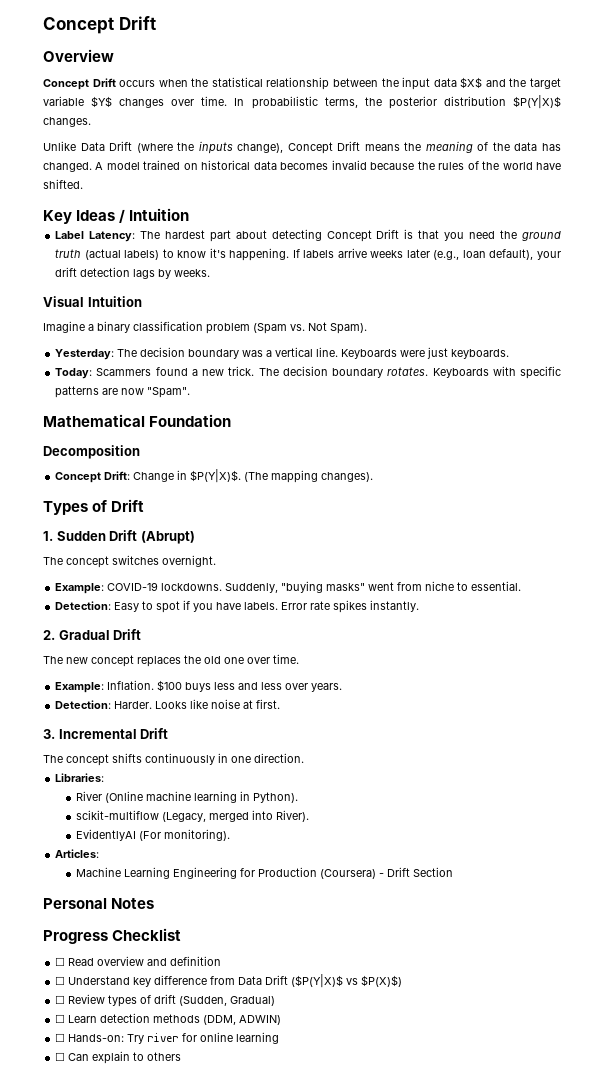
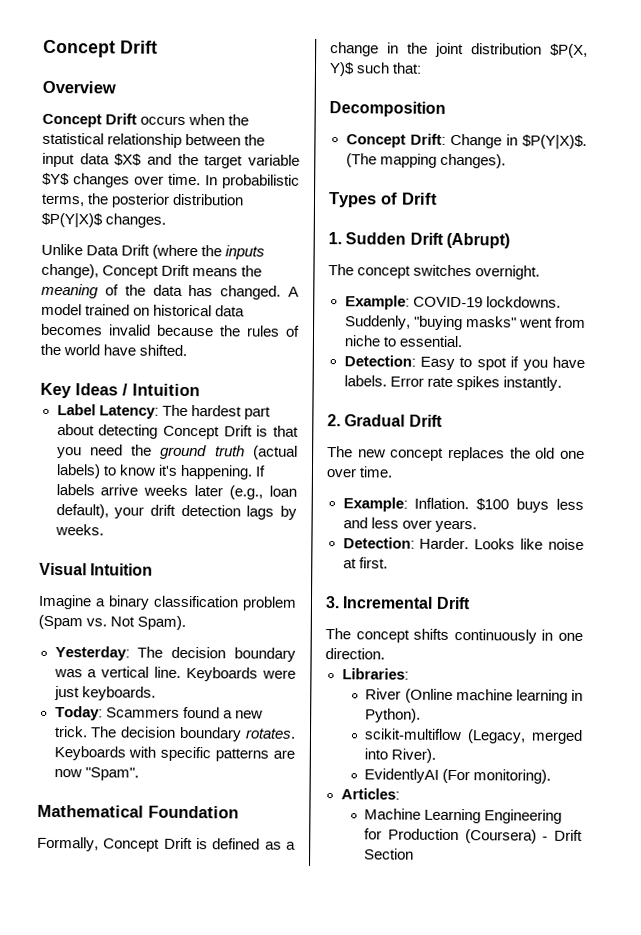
(232, 420) none -> [37,836,296,852] [330,42,588,58] [329,62,423,77] // Formally, Concept Drift is defined as a change in the joint distribution $P(X, Y)$ such that:
[43,898,155,909] [43,928,182,944] [55,956,222,966] [55,974,403,988] [55,994,276,1007] [55,1013,282,1025] [55,1032,280,1044] [55,1051,182,1064] // Personal Notes // Progress Checklist // ☐ Read overview and definition // ☐ Understand key difference from Data Drift ($P(Y|X)$ vs $P(X)$) // ☐ Review types of drift (Sudden, Gradual) // ☐ Learn detection methods (DDM, ADWIN) // ☐ Hands-on: Try river for online learning // ☐ Can explain to others -> (415, 854) none

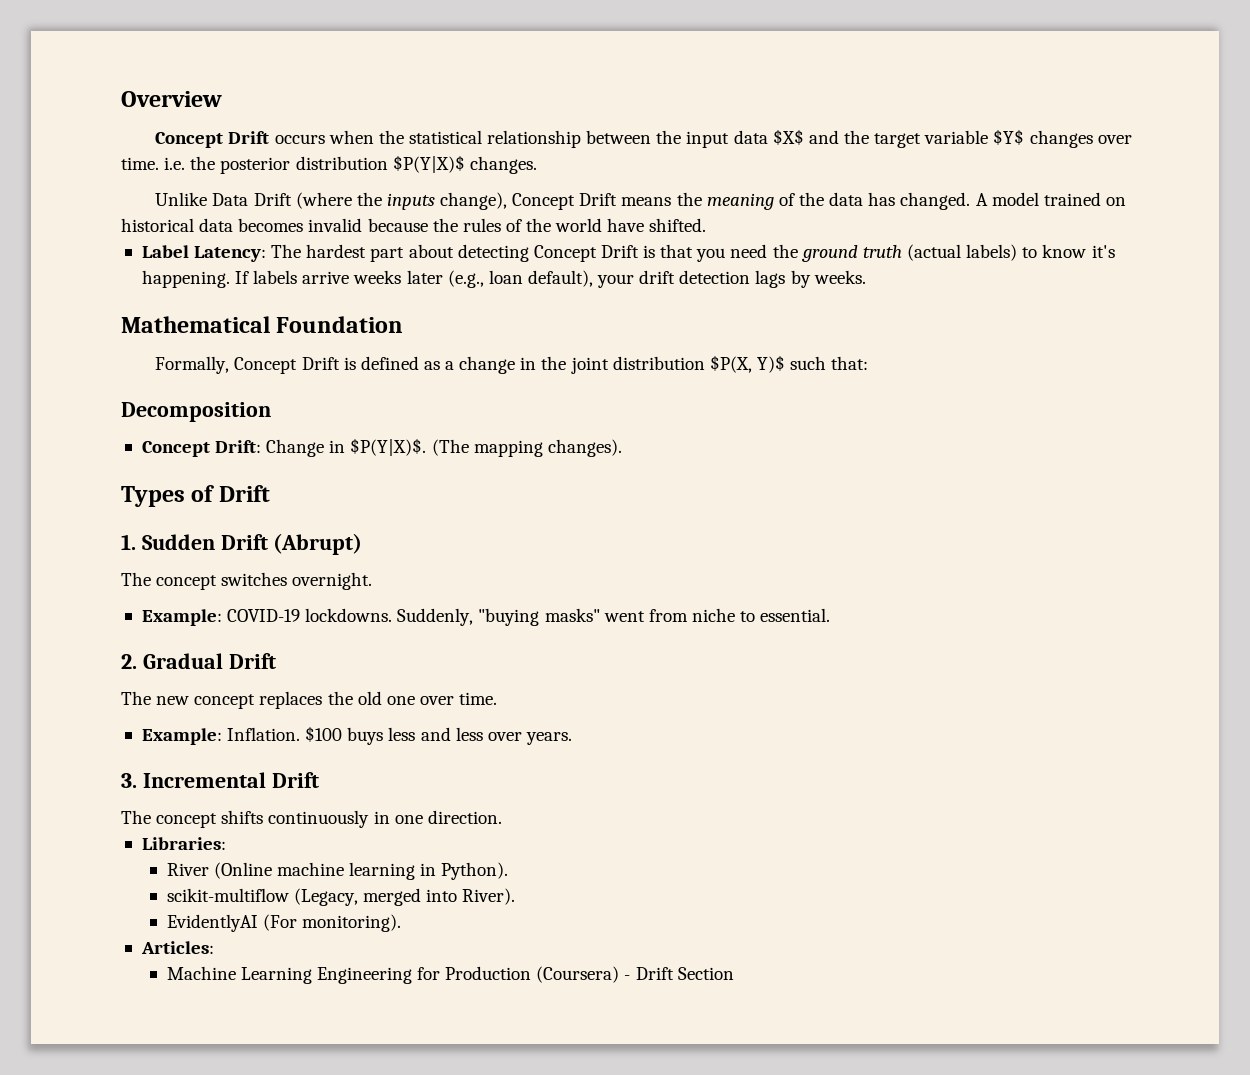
[43,39,158,58] Concept Drift // -> (121, 99) none
[205,174,300,189] [41,193,85,207] In probabilistic terms, -> [164,157,186,170] i.e.
[40,382,200,399] // Key Ideas / Intuition -> (707, 225) none
[39,562,154,576] [38,594,297,611] [38,614,187,631] [54,646,296,662] [53,666,296,682] [53,686,156,701] [54,706,263,721] [53,726,296,742] [53,746,295,762] [53,767,139,781] // Visual Intuition // Imagine a binary classification problem (Spam vs. Not Spam). // Yesterday: The decision boundary was a vertical line. Keyboards were just keyboards. // Today: Scammers found a new trick. The decision boundary rotates. Keyboards with specific patterns are now "Spam". -> (866, 277) none
[343,355,585,371] [343,375,562,391] // Detection: Easy to spot if you have labels. Error rate spikes instantly. -> (831, 615) none
[342,537,584,550] [342,557,388,569] // Detection: Harder. Looks like noise at first. -> (572, 738) none

